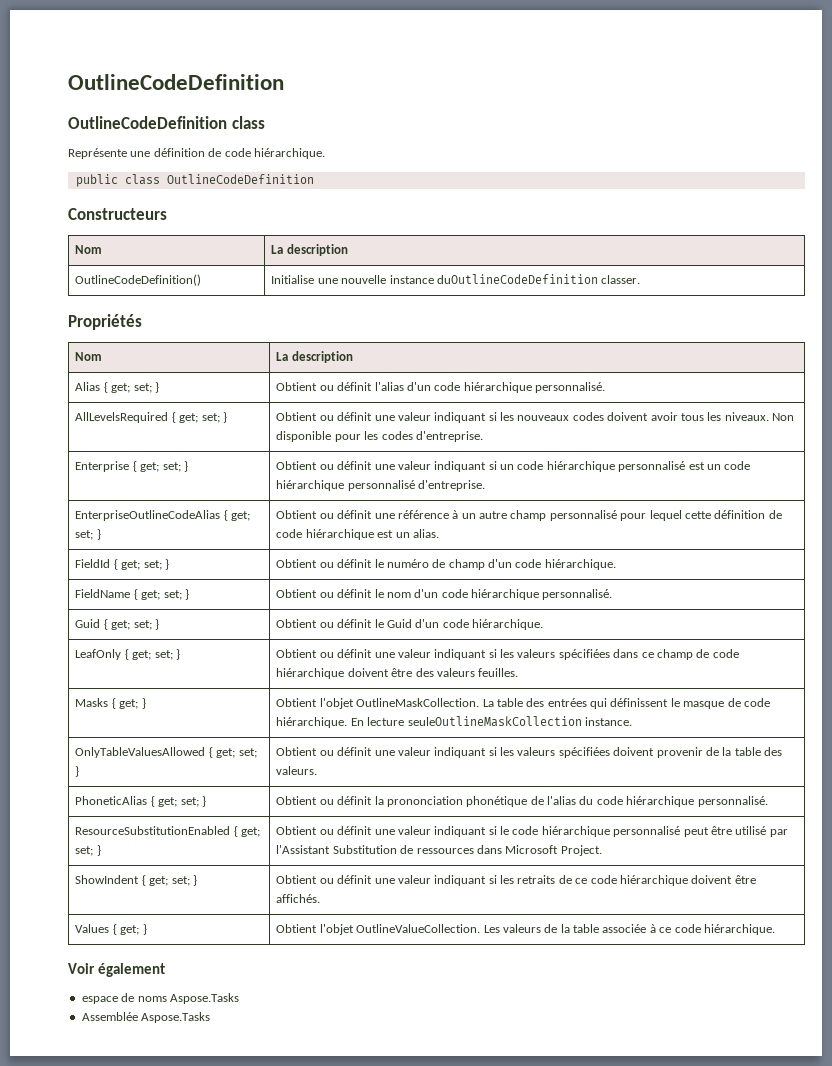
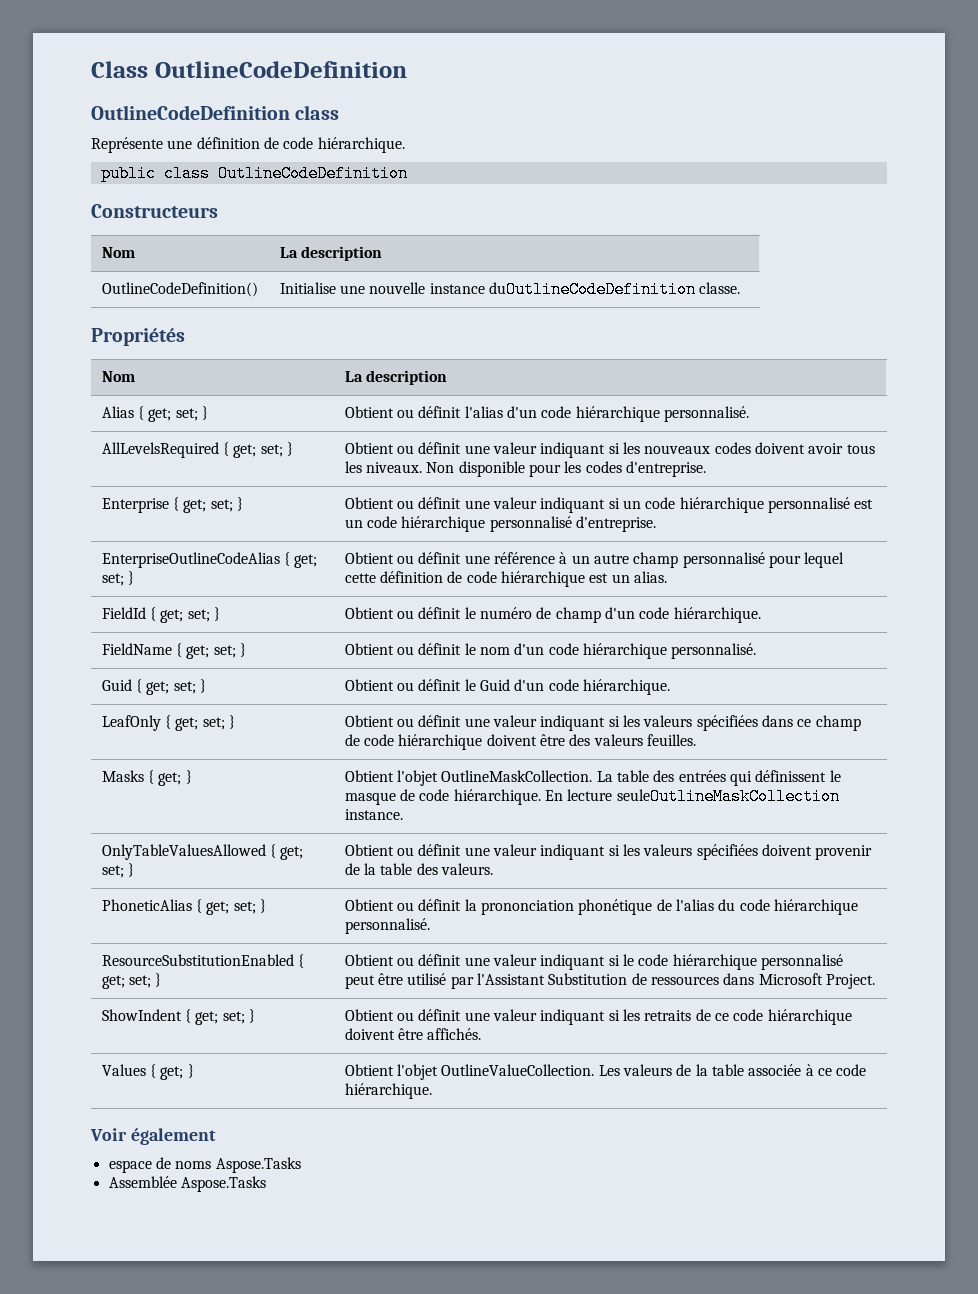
(68, 82) none -> [91,61,148,78] Class
[601,275,641,284] classer. -> [699,282,741,294] classe.

